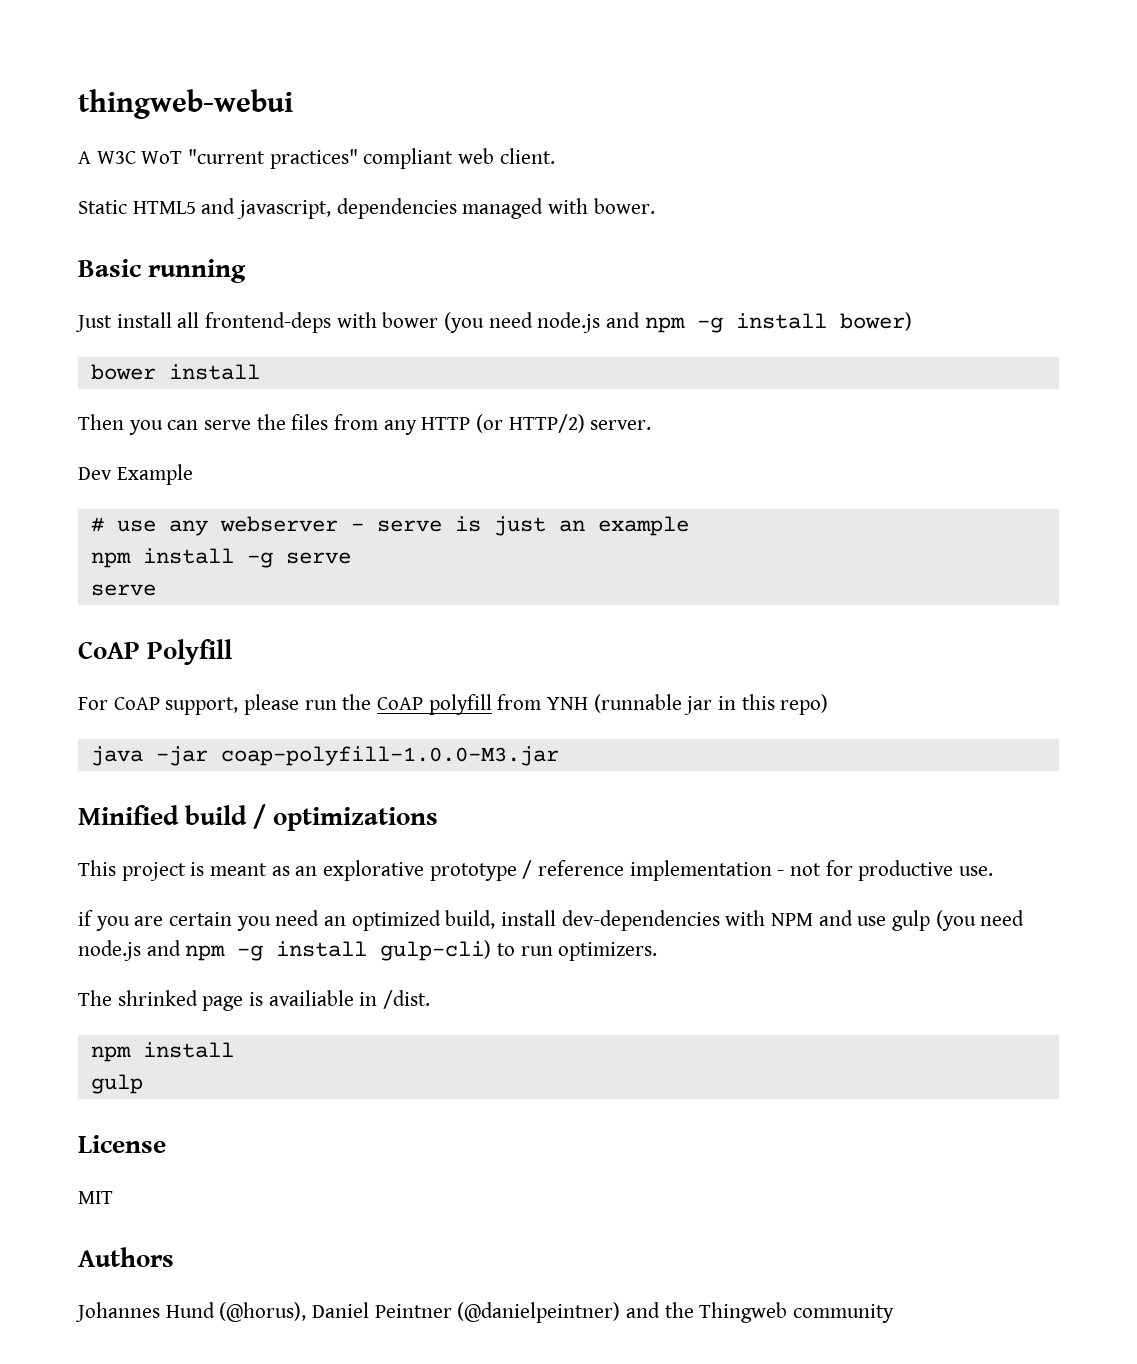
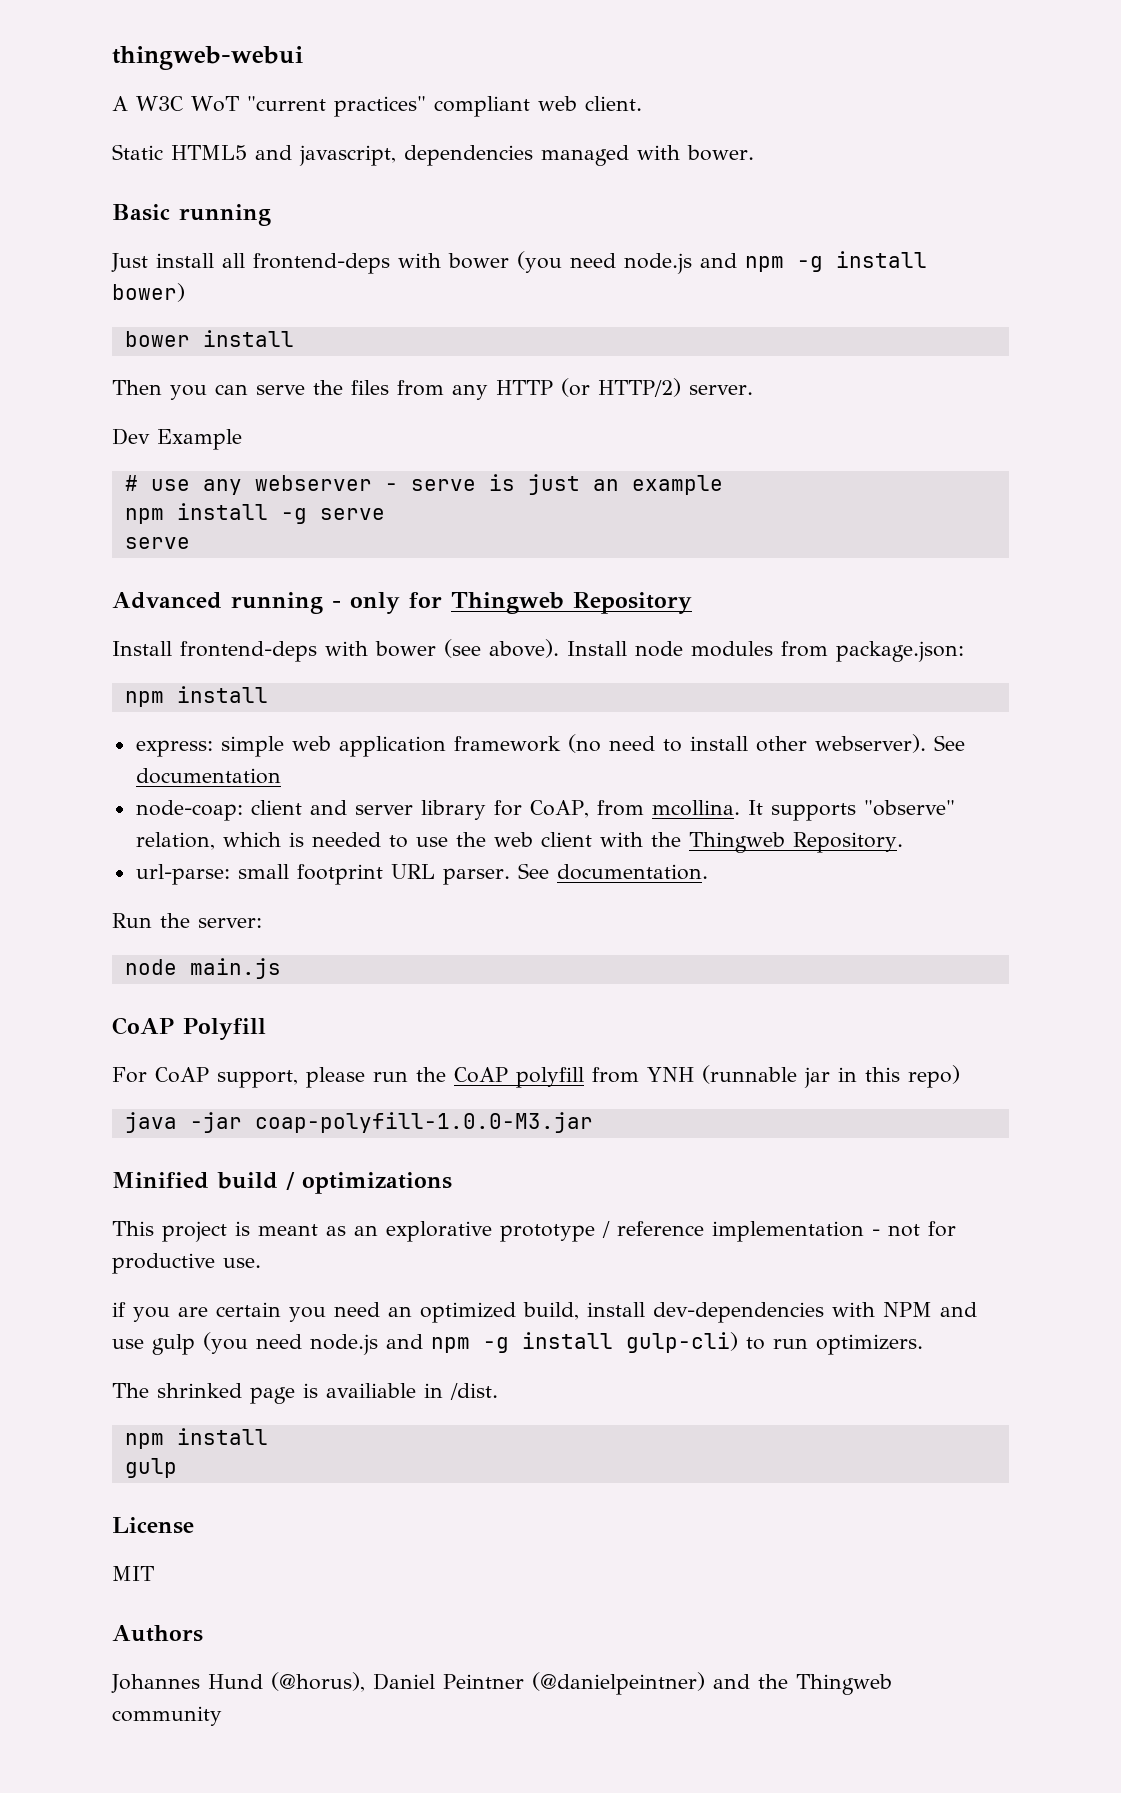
(156, 590) none -> [112,592,692,614] [112,639,964,662] [124,686,268,707] [135,734,965,757] [135,768,281,784] [135,800,955,821] [135,832,903,853] [135,863,708,885] [112,913,262,928] [124,958,281,979] // Advanced running - only for Thingweb Repository // Install frontend-deps with bower (see above). Install node modules from package.json: // npm install // express: simple web application framework (no need to install other webserver). See documentation // node-coap: client and server library for CoAP, from mcollina. It supports "observe" relation, which is needed to use the web client with the Thingweb Repository. // url-parse: small footprint URL parser. See documentation. // Run the server: // node main.js

